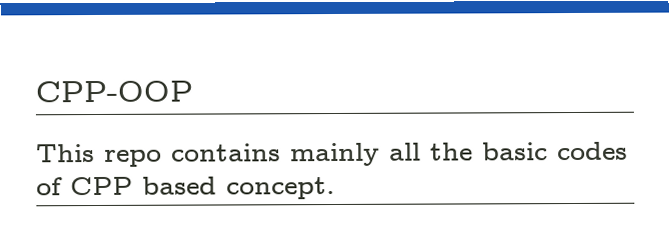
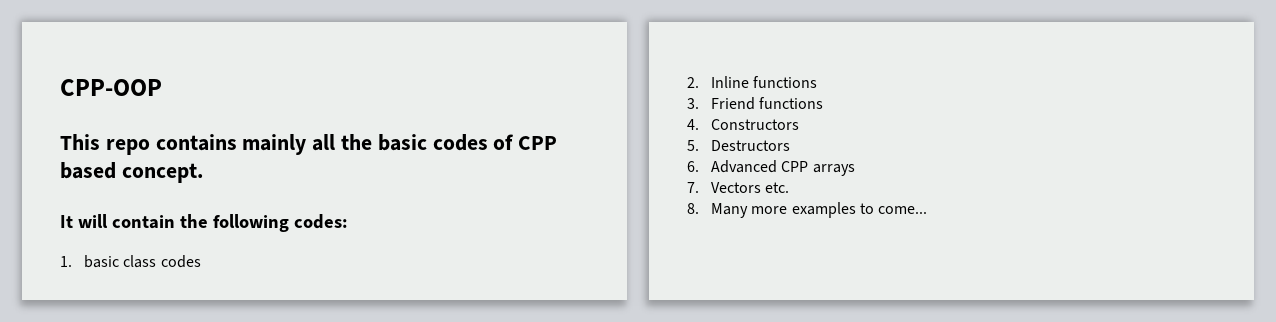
(335, 188) none -> [60,214,348,232] [60,255,201,268] [687,76,818,88] [687,97,824,110] [687,119,800,130] [687,140,791,151] [687,160,855,176] [687,182,790,193] [687,202,928,218] // It will contain the following codes: // 1. basic class codes // 2. Inline functions // 3. Friend functions // 4. Constructors // 5. Destructors // 6. Advanced CPP arrays // 7. Vectors etc. // 8. Many more examples to come...

